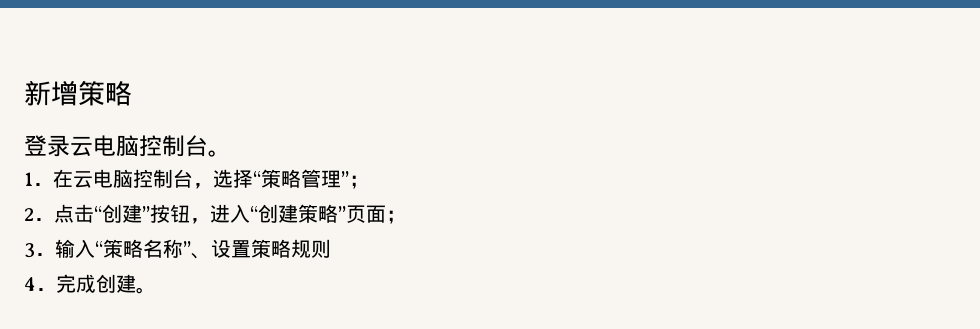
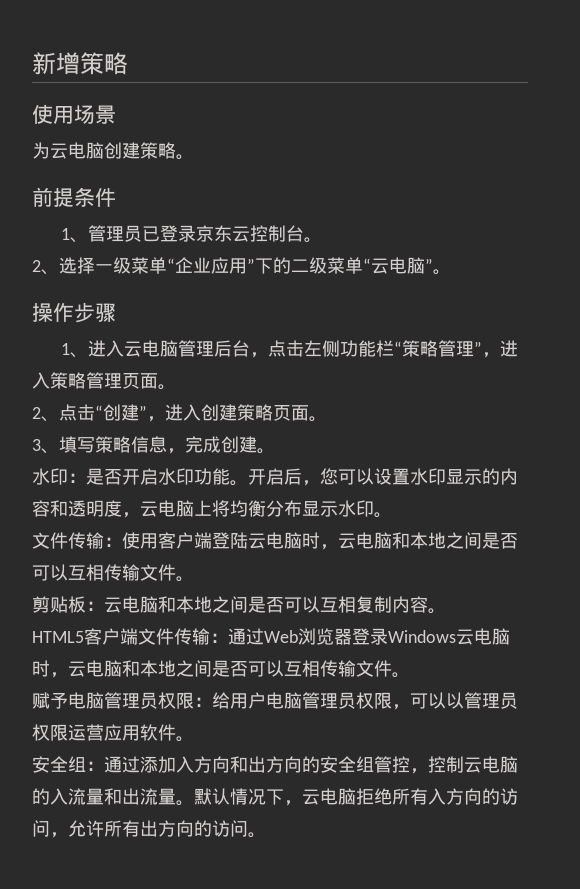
[24,135,231,157] [24,169,369,189] [24,208,54,221] 登录云电脑控制台。 // 1．在云电脑控制台，选择“策略管理”； // 2． -> [32,104,116,124] [32,142,194,160] [32,187,116,207] [61,225,323,243] [32,257,451,275] [32,302,116,323] [61,340,519,358] [32,372,176,390] [32,407,59,422] 使用场景 // 为云电脑创建策略。 // 前提条件 // 1、管理员已登录京东云控制台。 // 2、选择一级菜单“企业应用”下的二级菜单“云电脑”。 // 操作步骤 // 1、进入云电脑管理后台，点击左侧功能栏“策略管理”，进入策略管理页面。 // 2、
[150,204,406,224] [24,239,331,259] [24,274,136,293] 按钮，进入“创建策略”页面； // 3．输入“策略名称”、设置策略规则 // 4．完成创建 -> [147,404,327,422] [32,436,275,454] [32,468,518,486] [32,500,392,518] [32,532,518,550] [32,564,194,582] [32,596,446,614] [32,628,510,645] [32,660,410,678] [32,692,518,710] [32,724,194,742] [32,756,518,774] [32,788,518,806] [32,820,248,838] ，进入创建策略页面。 // 3、填写策略信息，完成创建。 // 水印：是否开启水印功能。开启后，您可以设置水印显示的内容和透明度，云电脑上将均衡分布显示水印。 // 文件传输：使用客户端登陆云电脑时，云电脑和本地之间是否可以互相传输文件。 // 剪贴板：云电脑和本地之间是否可以互相复制内容。 // HTML5客户端文件传输：通过Web浏览器登录Windows云电脑时，云电脑和本地之间是否可以互相传输文件。 // 赋予电脑管理员权限：给用户电脑管理员权限，可以以管理员权限运营应用软件。 // 安全组：通过添加入方向和出方向的安全组管控，控制云电脑的入流量和出流量。默认情况下，云电脑拒绝所有入方向的访问，允许所有出方向的访问

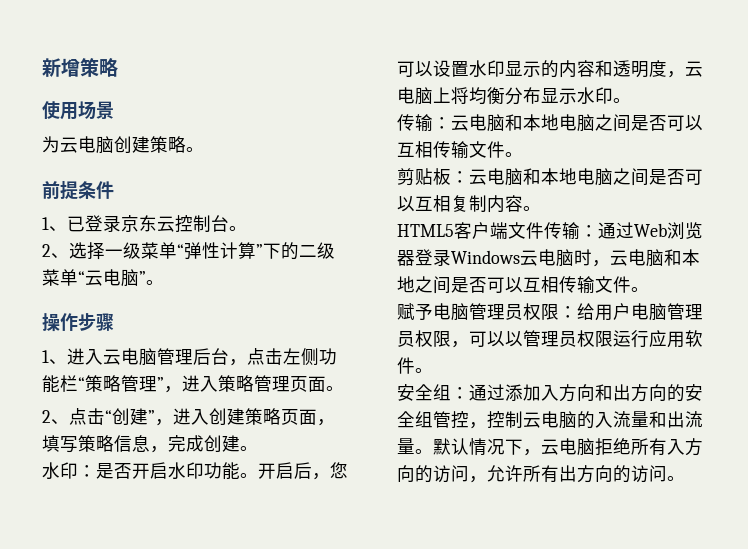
[88,225,143,242] 管理员 -> (67, 228) none
[175,257,247,274] 企业应用 -> [184,242,256,260] 弹性计算
[309,416,327,422] [32,439,59,454] 。 // 3、 -> [317,419,335,426] ，
[32,532,446,550] 文件传输：使用客户端登陆云电脑时，云电脑和本地 -> [397,114,595,132] 传输：云电脑和本地电脑
(212, 604) none -> [577,168,613,186] 电脑
[86,724,104,741] 营 -> [631,330,649,348] 行

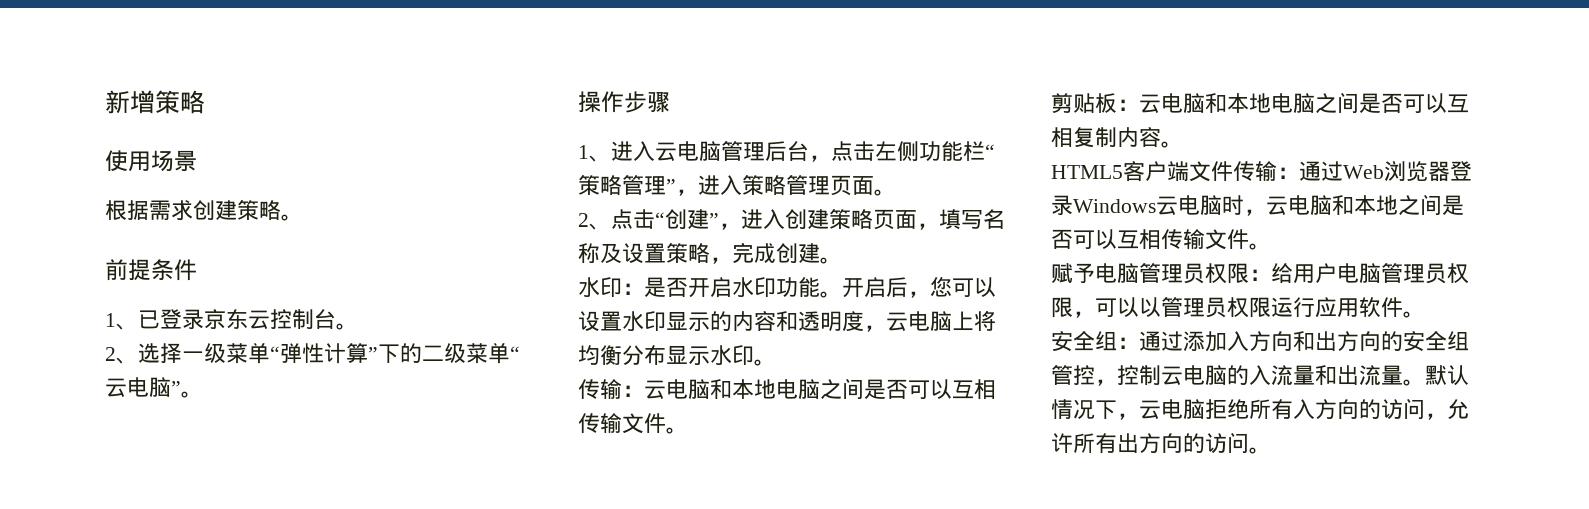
[42,136,114,154] 为云电脑 -> [105,200,193,221] 根据需求
[78,435,150,452] 策略信息 -> [983,209,1005,229] [578,243,710,264] 名称及设置策略

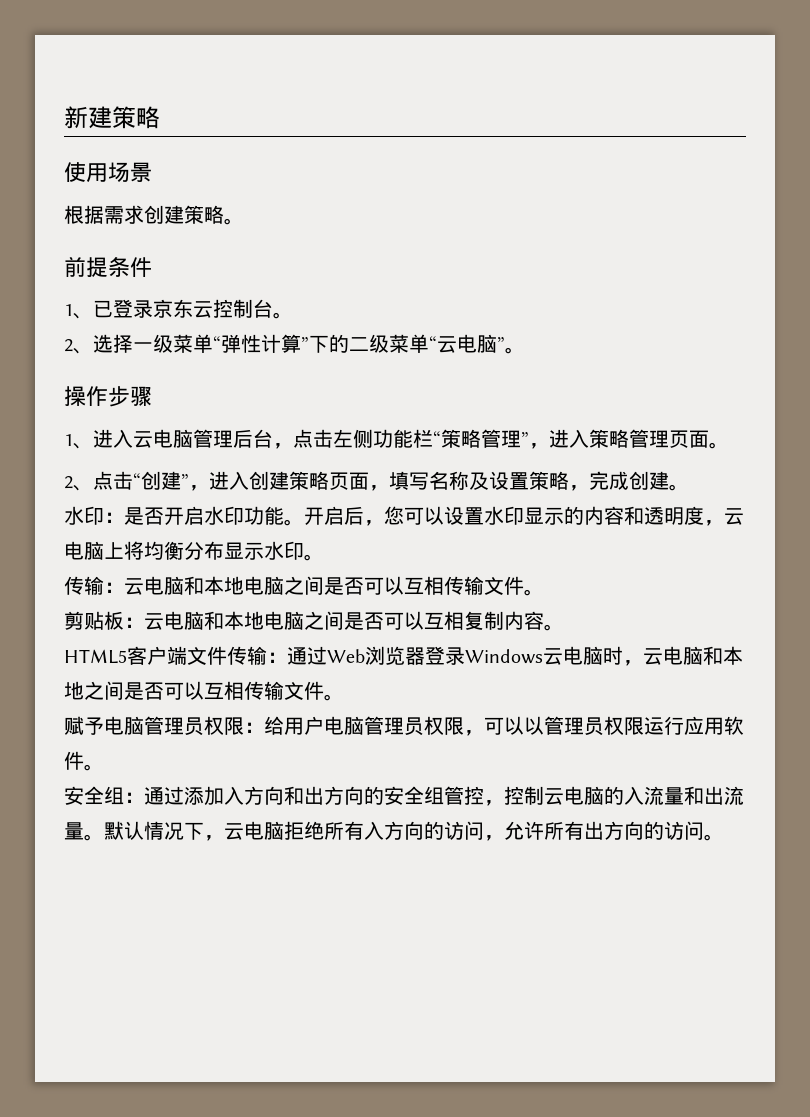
[130,90,155,114] 增 -> [88,106,112,129] 建

